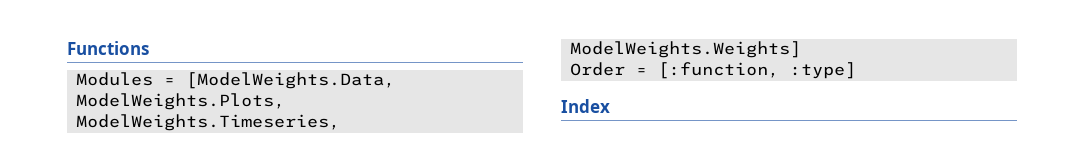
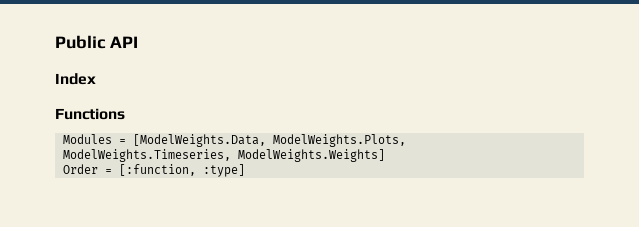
(67, 48) none -> [55,35,138,49] [55,73,96,85] Public API // Index //
[561,99,610,113] // Index -> (245, 170) none

